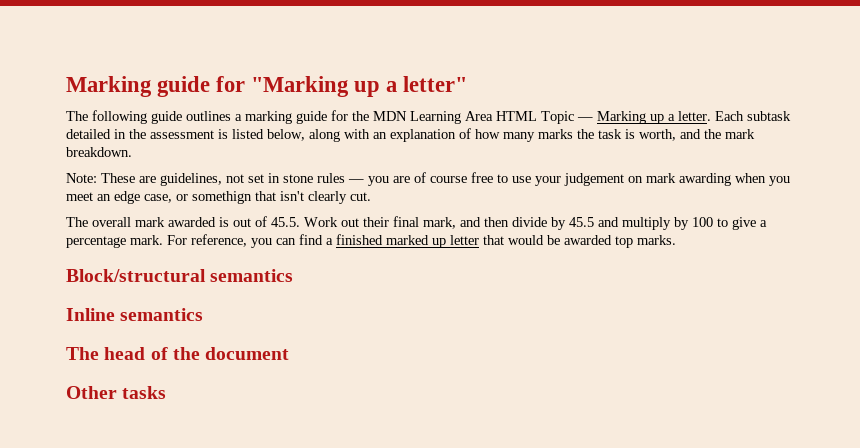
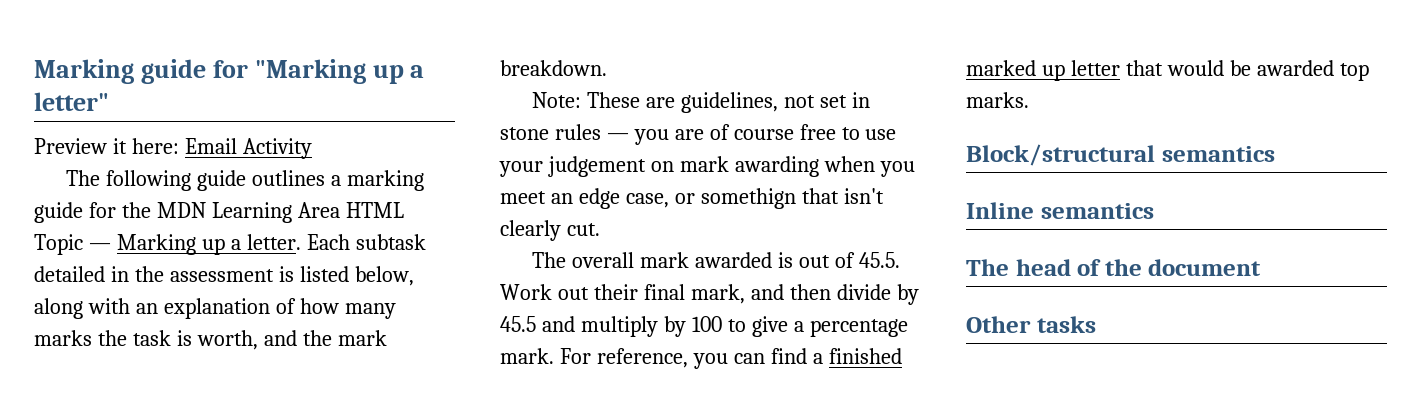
(468, 84) none -> [34,138,312,159] // Preview it here: Email Activity

